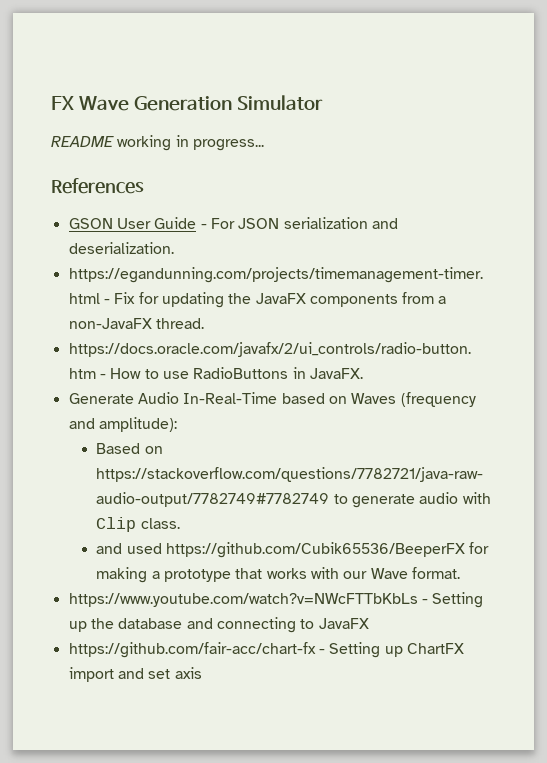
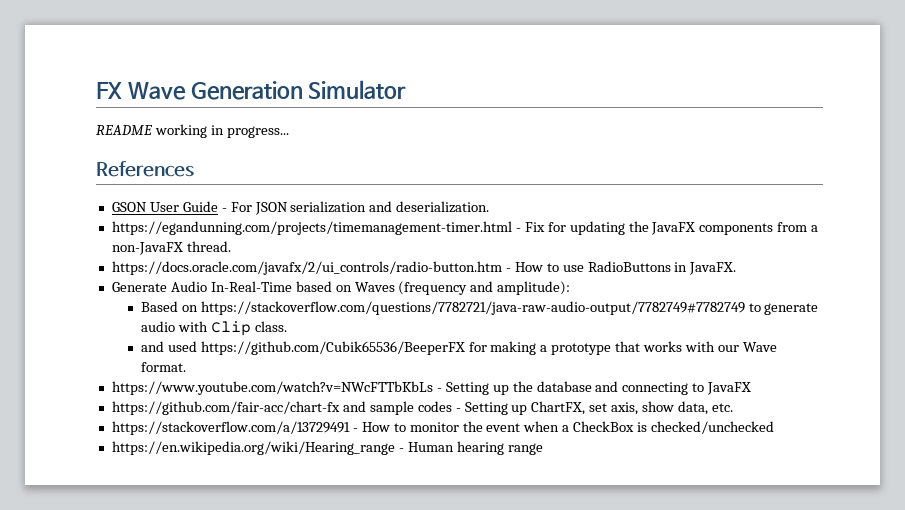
[318,642,464,658] [68,667,202,682] - Setting up ChartFX import and set axis -> [342,401,733,415] [111,421,775,435] [111,441,543,455] and sample codes - Setting up ChartFX, set axis, show data, etc. // https://stackoverflow.com/a/13729491 - How to monitor the event when a CheckBox is checked/unchecked // https://en.wikipedia.org/wiki/Hearing_range - Human hearing range

